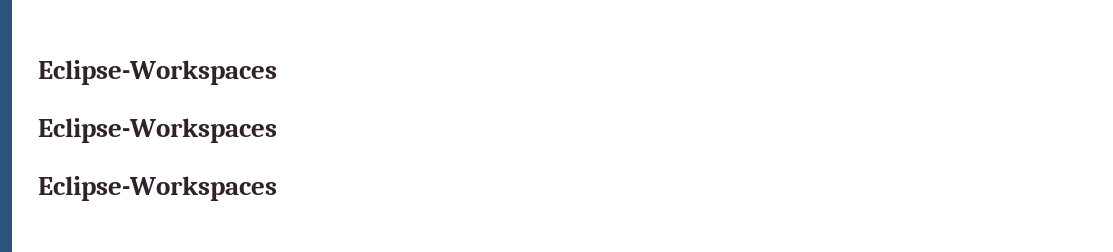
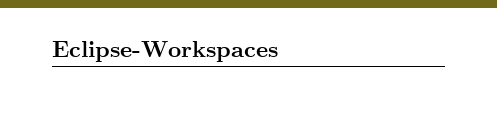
[38,60,277,85] [38,118,277,143] [38,176,277,201] Eclipse-Workspaces // Eclipse-Workspaces // Eclipse-Workspaces -> [52,41,278,62] Eclipse-Workspaces

